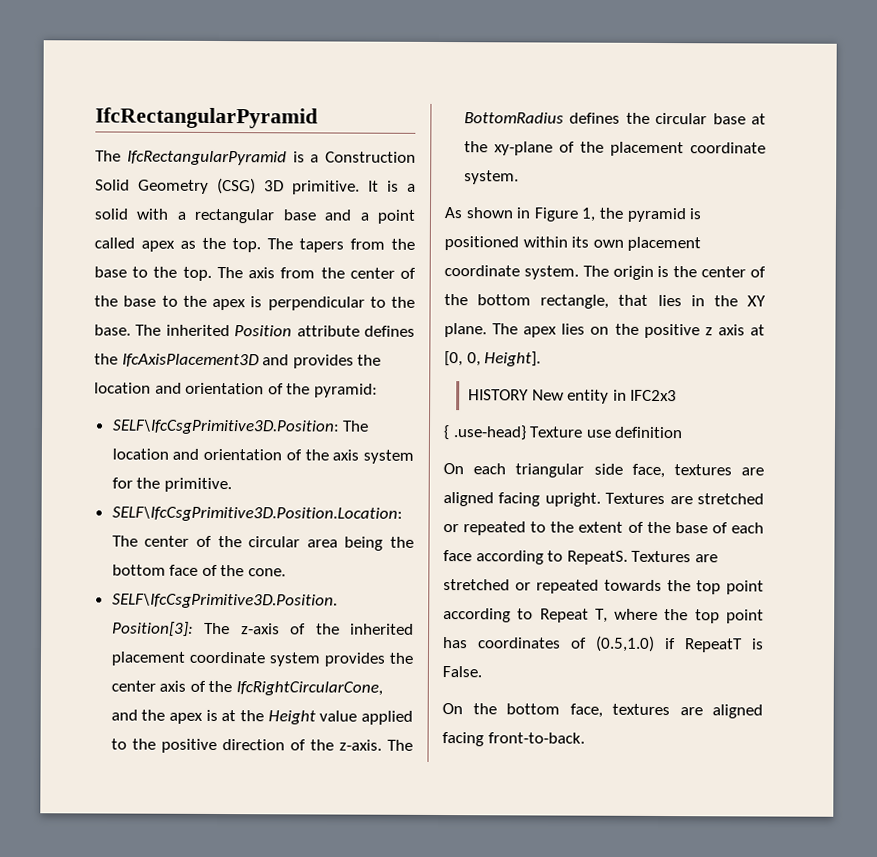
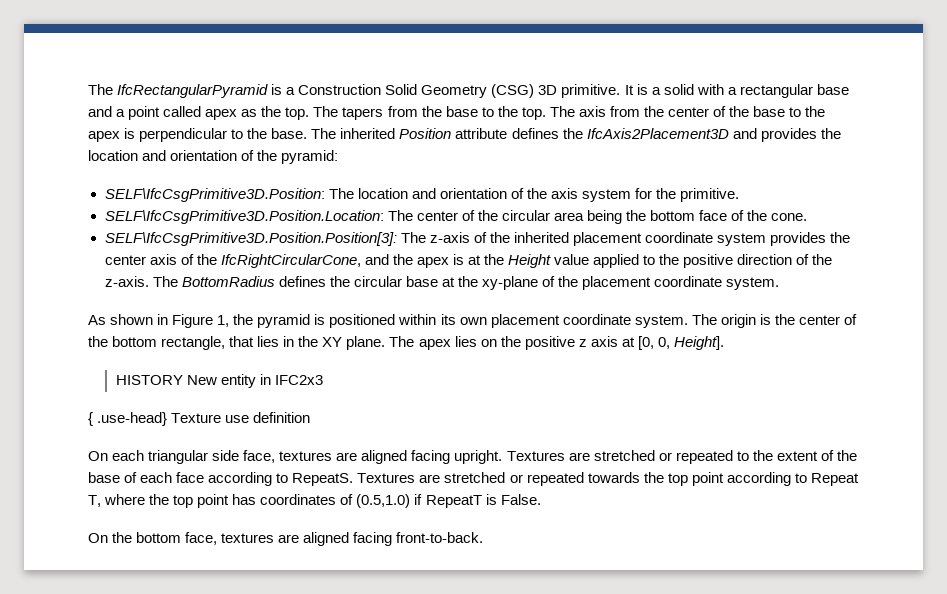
[95,107,318,129] IfcRectangularPyramid // -> (88, 89) none
[121,353,260,368] IfcAxisPlacement3D -> [586,128,729,139] IfcAxis2Placement3D

